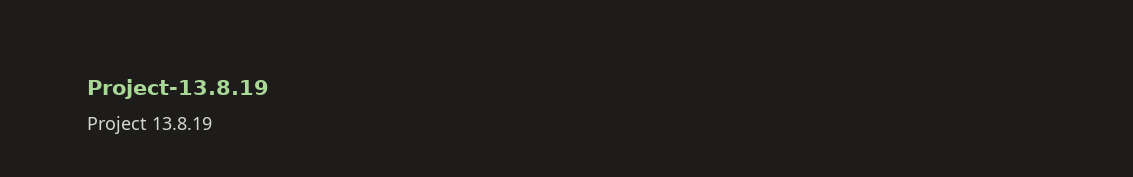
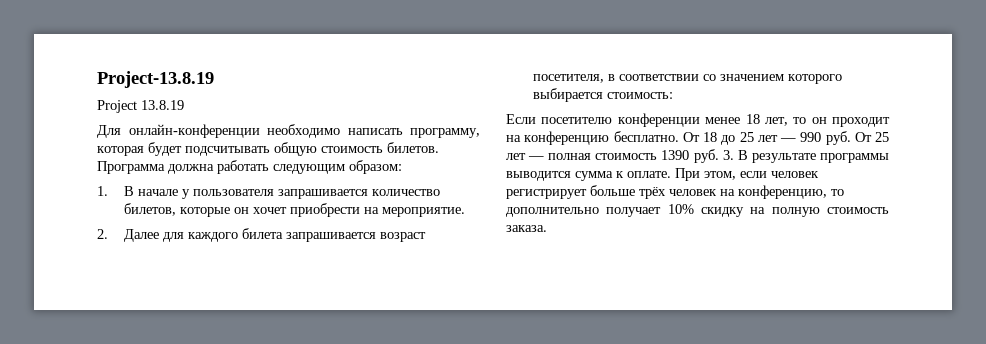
(212, 123) none -> [97,124,480,138] [97,142,439,156] [97,160,402,174] [97,186,440,199] [123,203,465,217] [97,228,426,242] [532,74,842,84] [532,88,673,102] [506,113,890,127] [506,131,889,145] [506,149,889,163] [506,168,819,181] [506,185,844,199] [506,204,889,217] [506,225,547,232] // Для онлайн-конференции необходимо написать программу, которая будет подсчитывать общую стоимость билетов. Программа должна работать следующим образом: // 1. В начале у пользователя запрашивается количество билетов, которые он хочет приобрести на мероприятие. // 2. Далее для каждого билета запрашивается возраст посетителя, в соответствии со значением которого выбирается стоимость: // Если посетителю конференции менее 18 лет, то он проходит на конференцию бесплатно. От 18 до 25 лет — 990 руб. От 25 лет — полная стоимость 1390 руб. 3. В результате программы выводится сумма к оплате. При этом, если человек регистрирует больше трёх человек на конференцию, то дополнительно получает 10% скидку на полную стоимость заказа.

